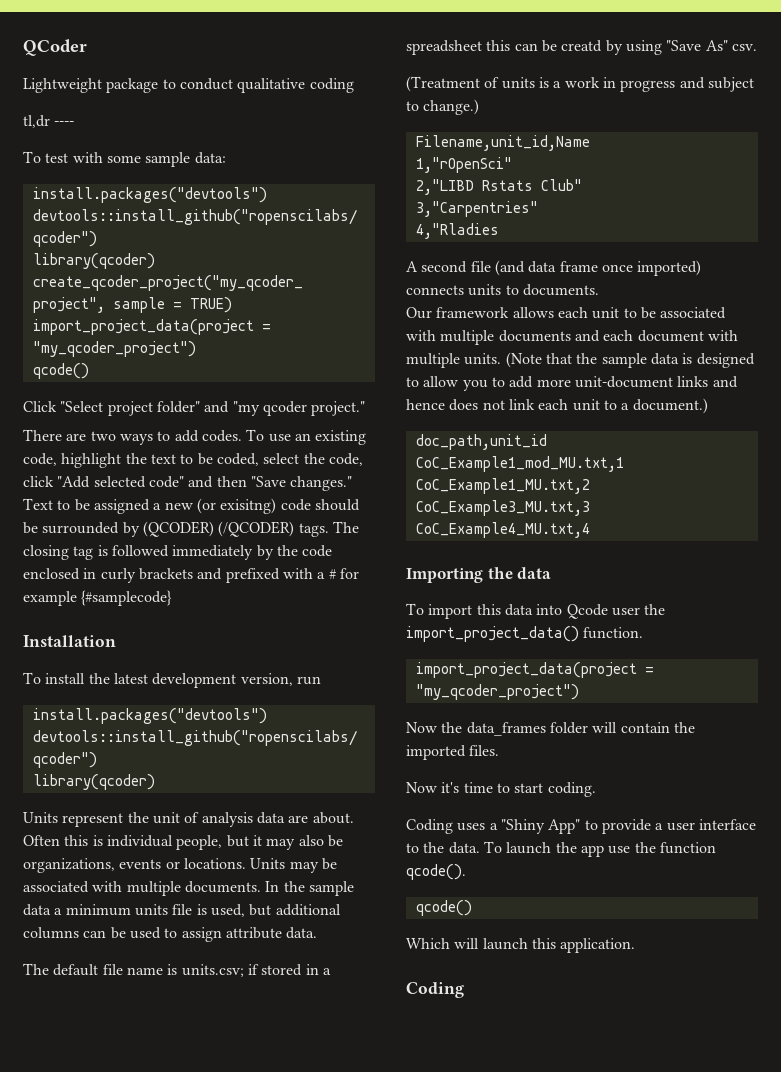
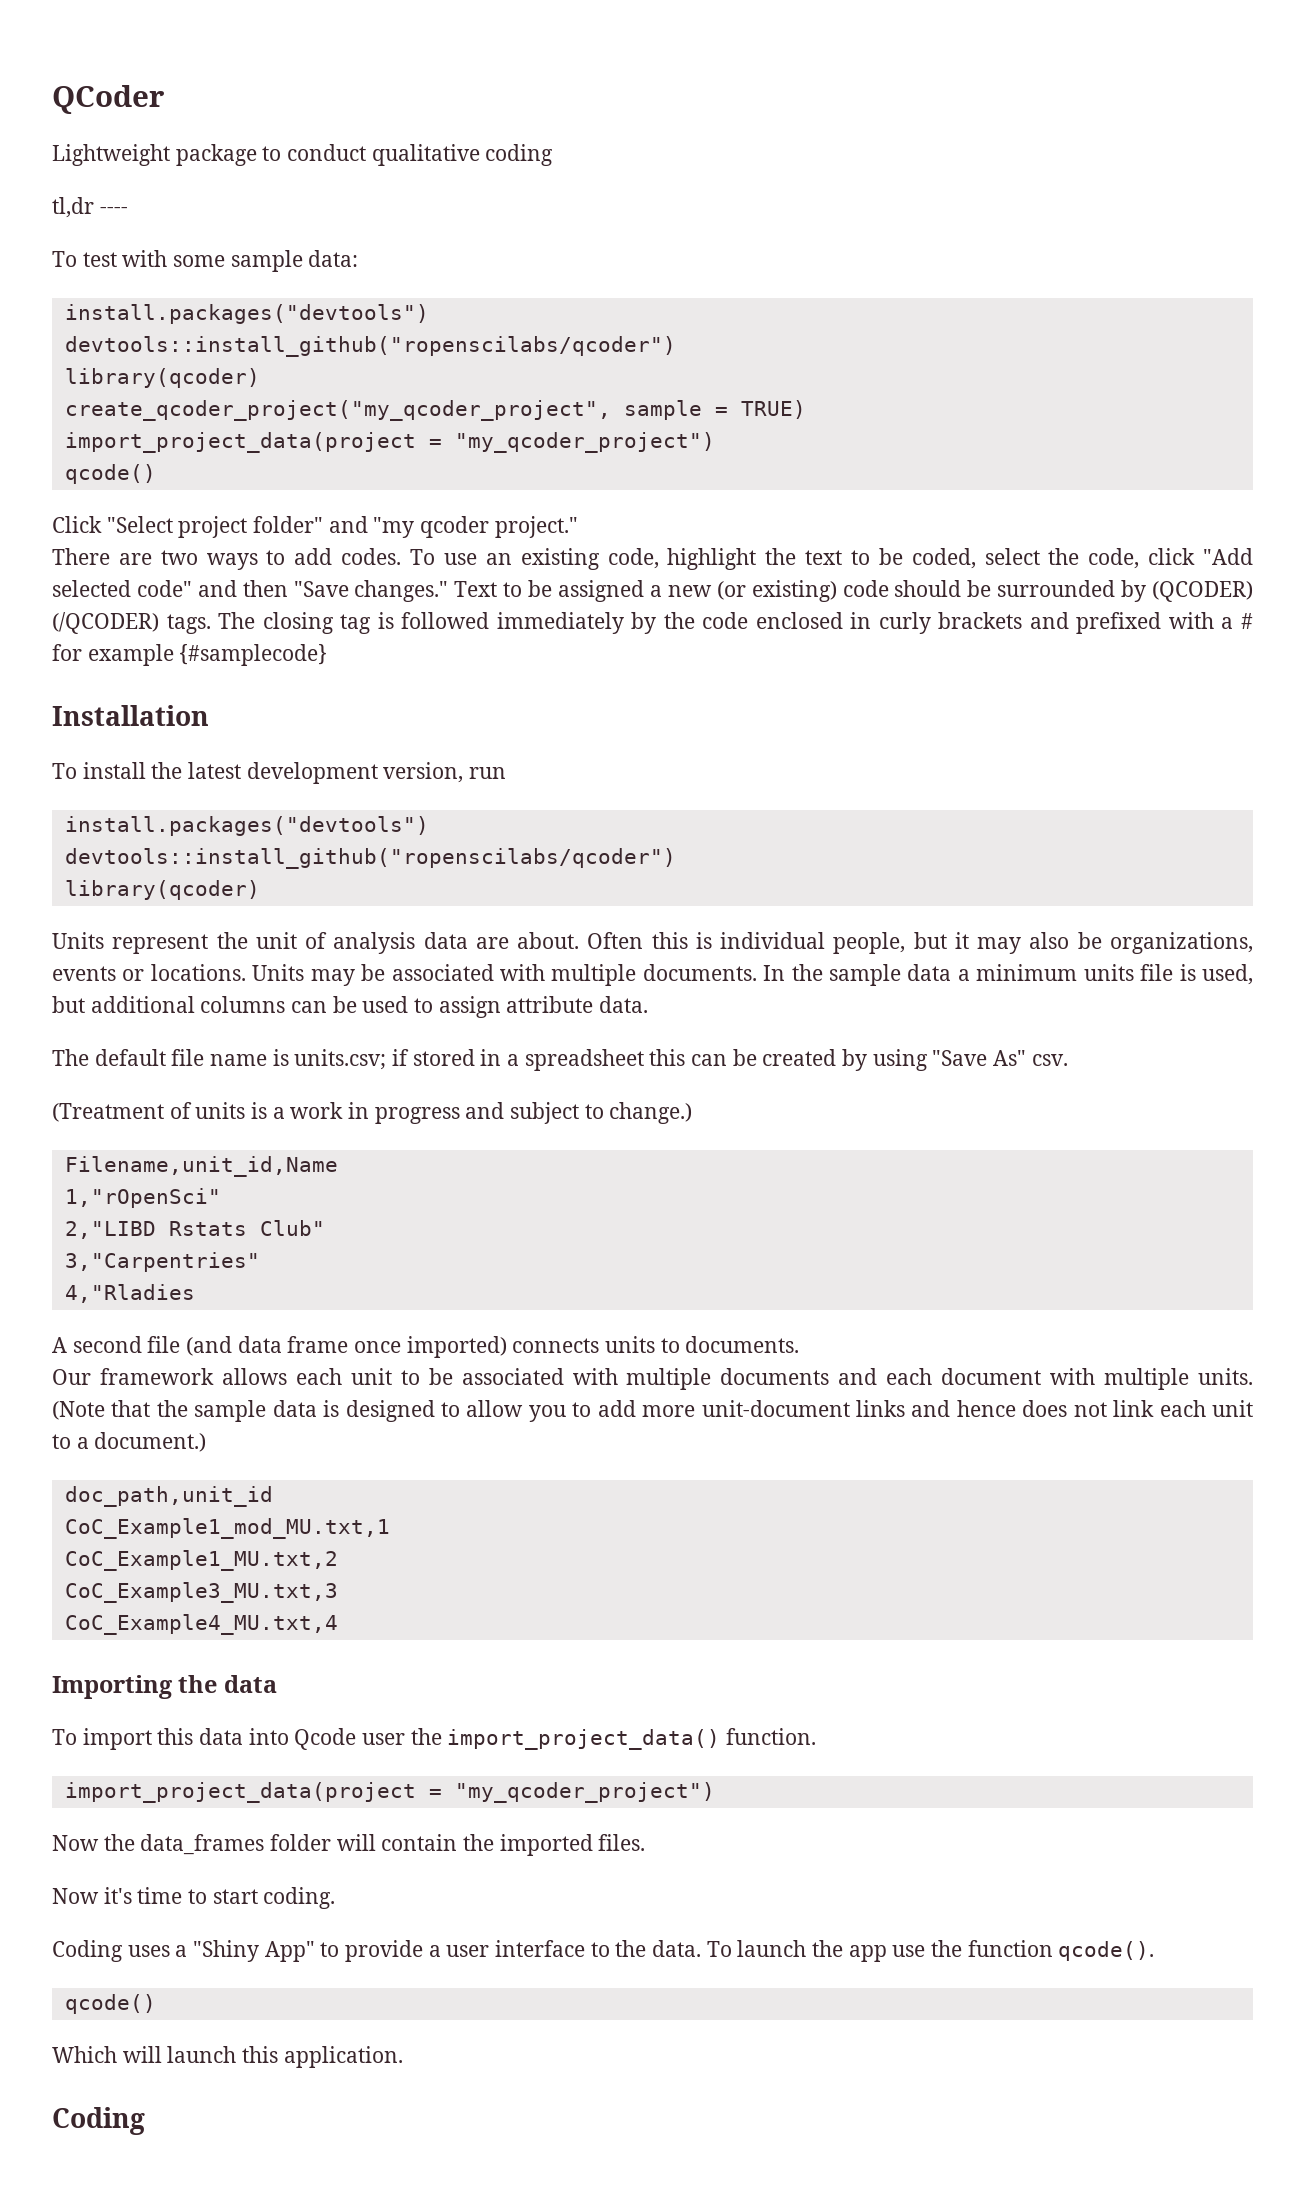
[220,498,277,514] exisitng) -> [751,580,837,602] existing)
[561,40,603,52] creatd -> [762,1049,837,1066] created

